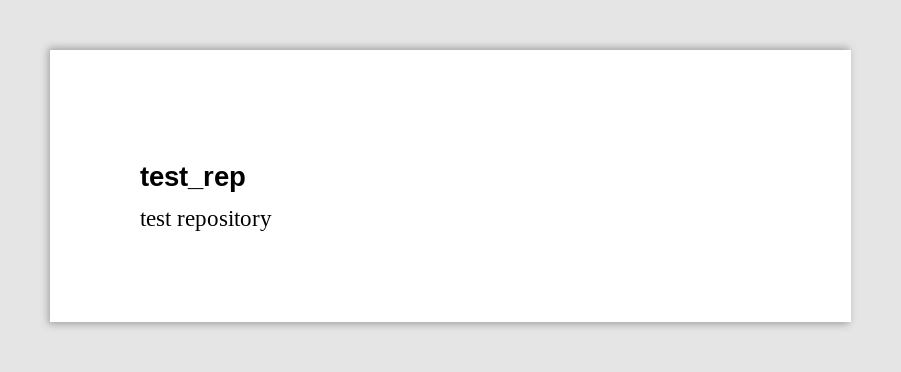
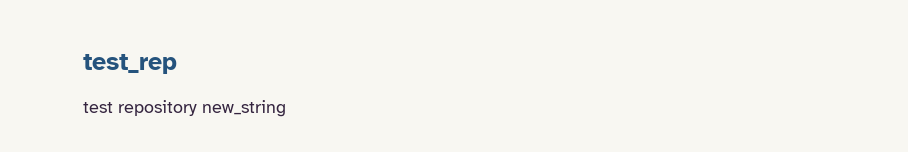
(273, 221) none -> [202,100,286,117] new_string

